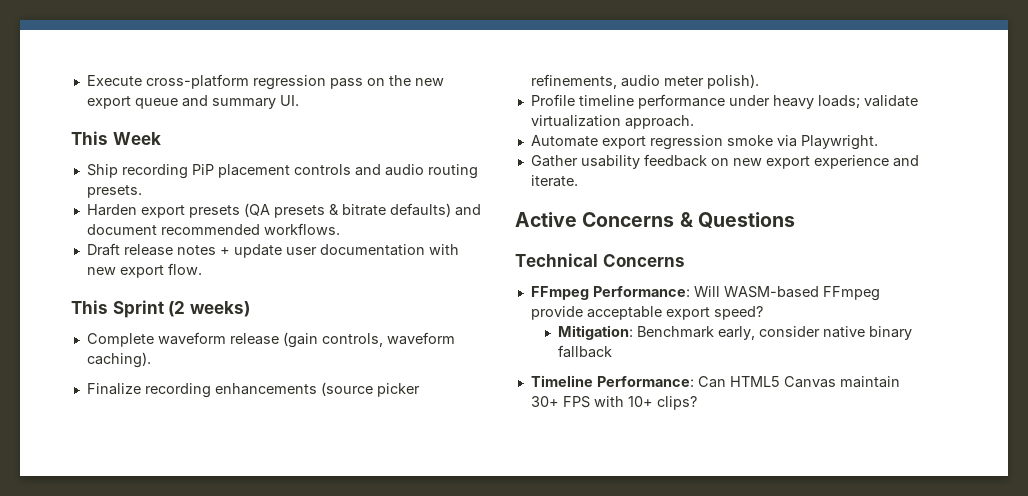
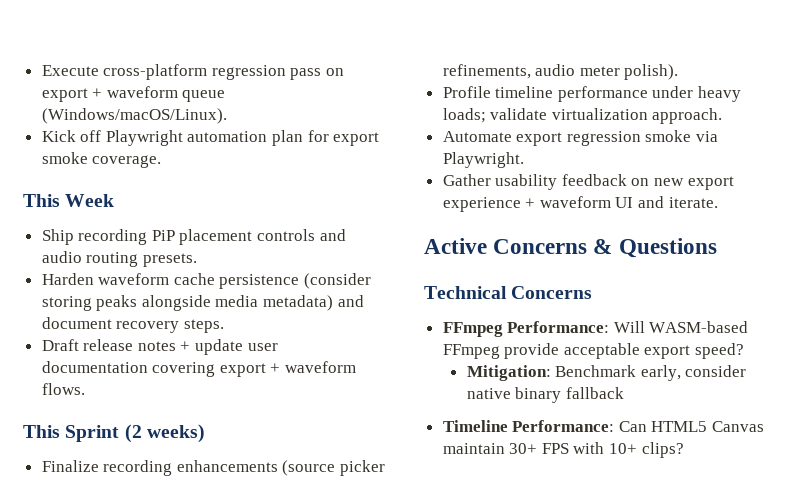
[388,75,444,86] [86,95,299,109] the new export queue and summary UI. -> [41,86,226,102] [41,108,227,124] [41,130,380,146] [41,152,162,168] export + waveform queue (Windows/macOS/Linux). // Kick off Playwright automation plan for export smoke coverage.
[140,203,481,218] [86,223,340,235] export presets (QA presets & bitrate defaults) and document recommended workflows. -> [98,273,372,289] [41,295,364,311] [41,317,224,333] waveform cache persistence (consider storing peaks alongside media metadata) and document recovery steps.
[428,244,459,255] [86,263,202,278] with new export flow. -> [152,361,357,377] [41,383,85,395] covering export + waveform flows.
[86,332,455,348] [86,352,151,368] // Complete waveform release (gain controls, waveform caching). -> (205, 433) none
(889, 162) none -> [525,196,634,208] + waveform UI

